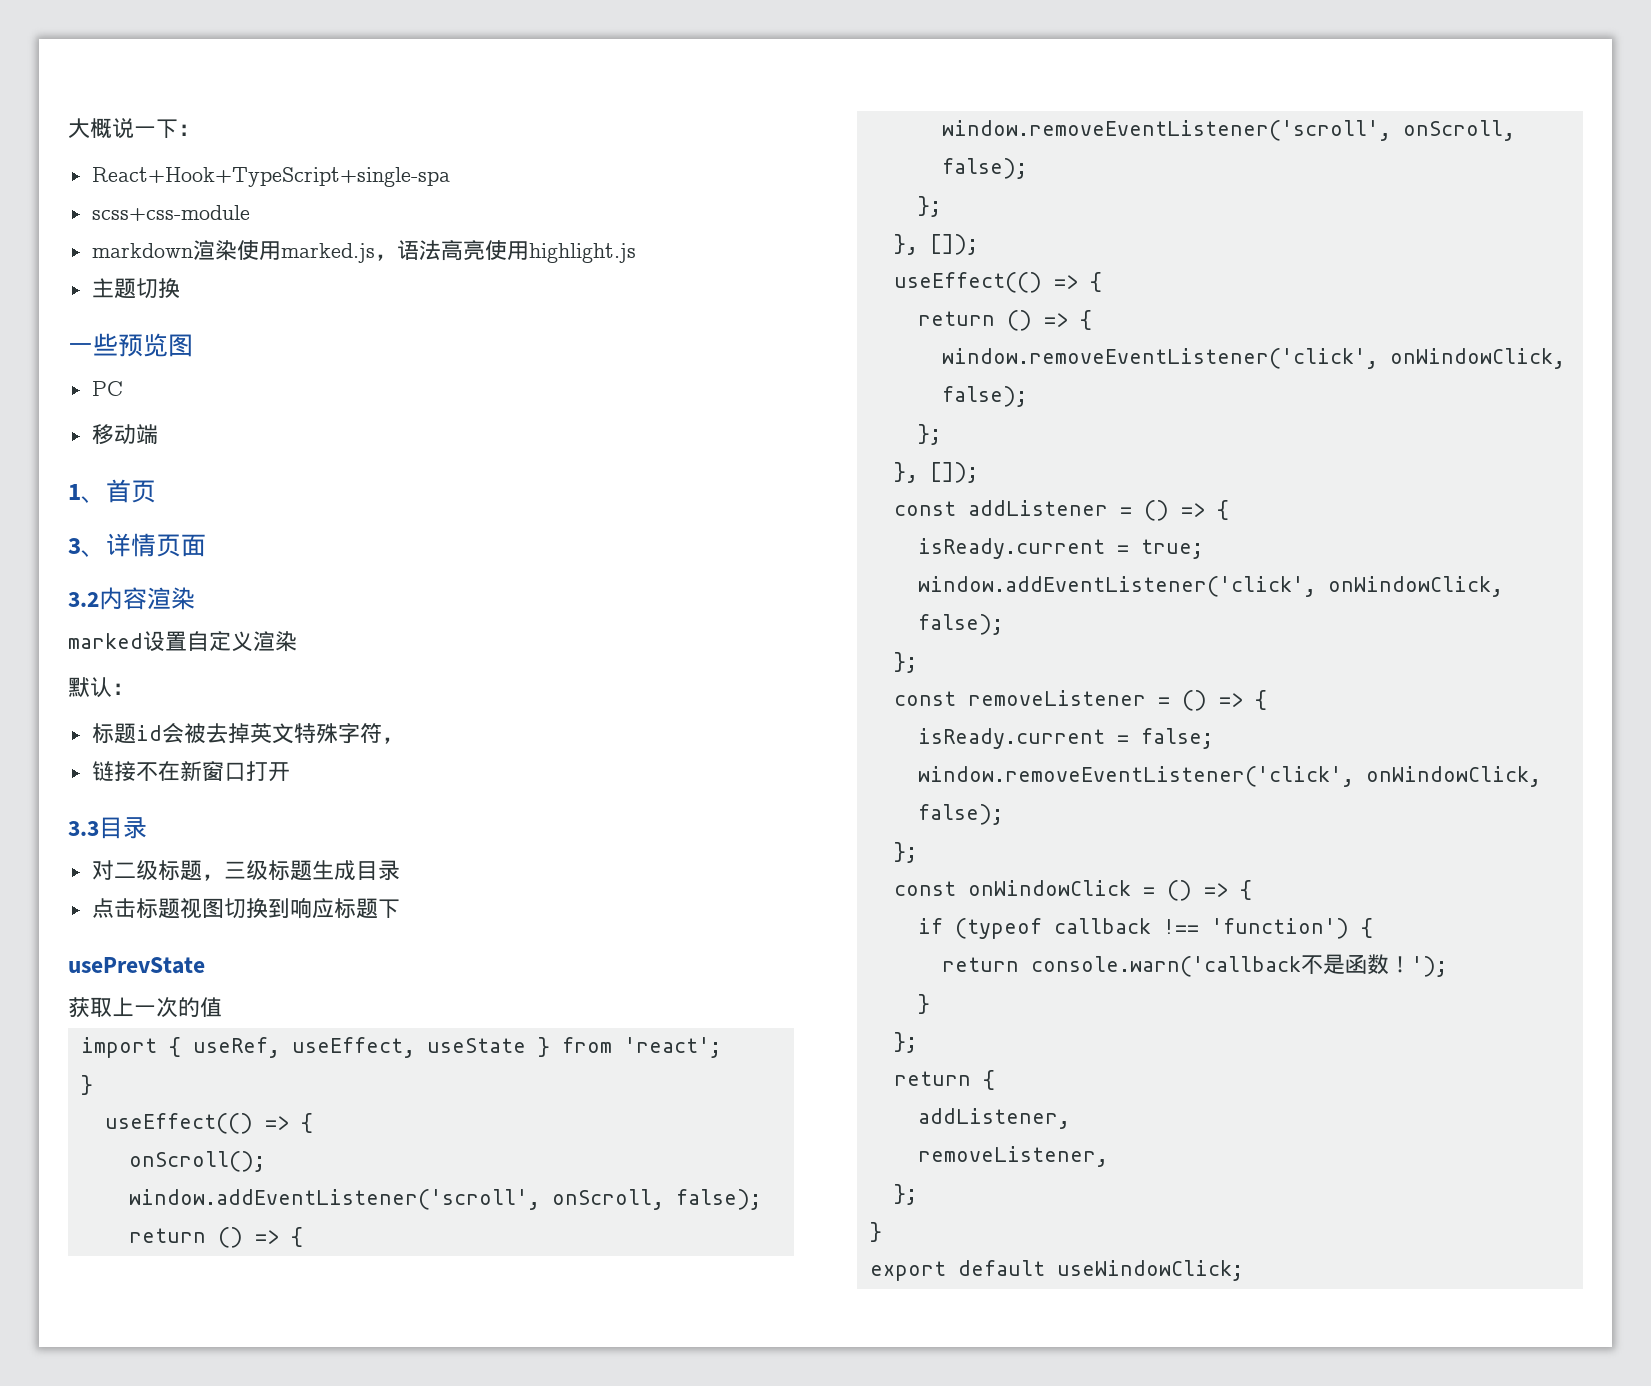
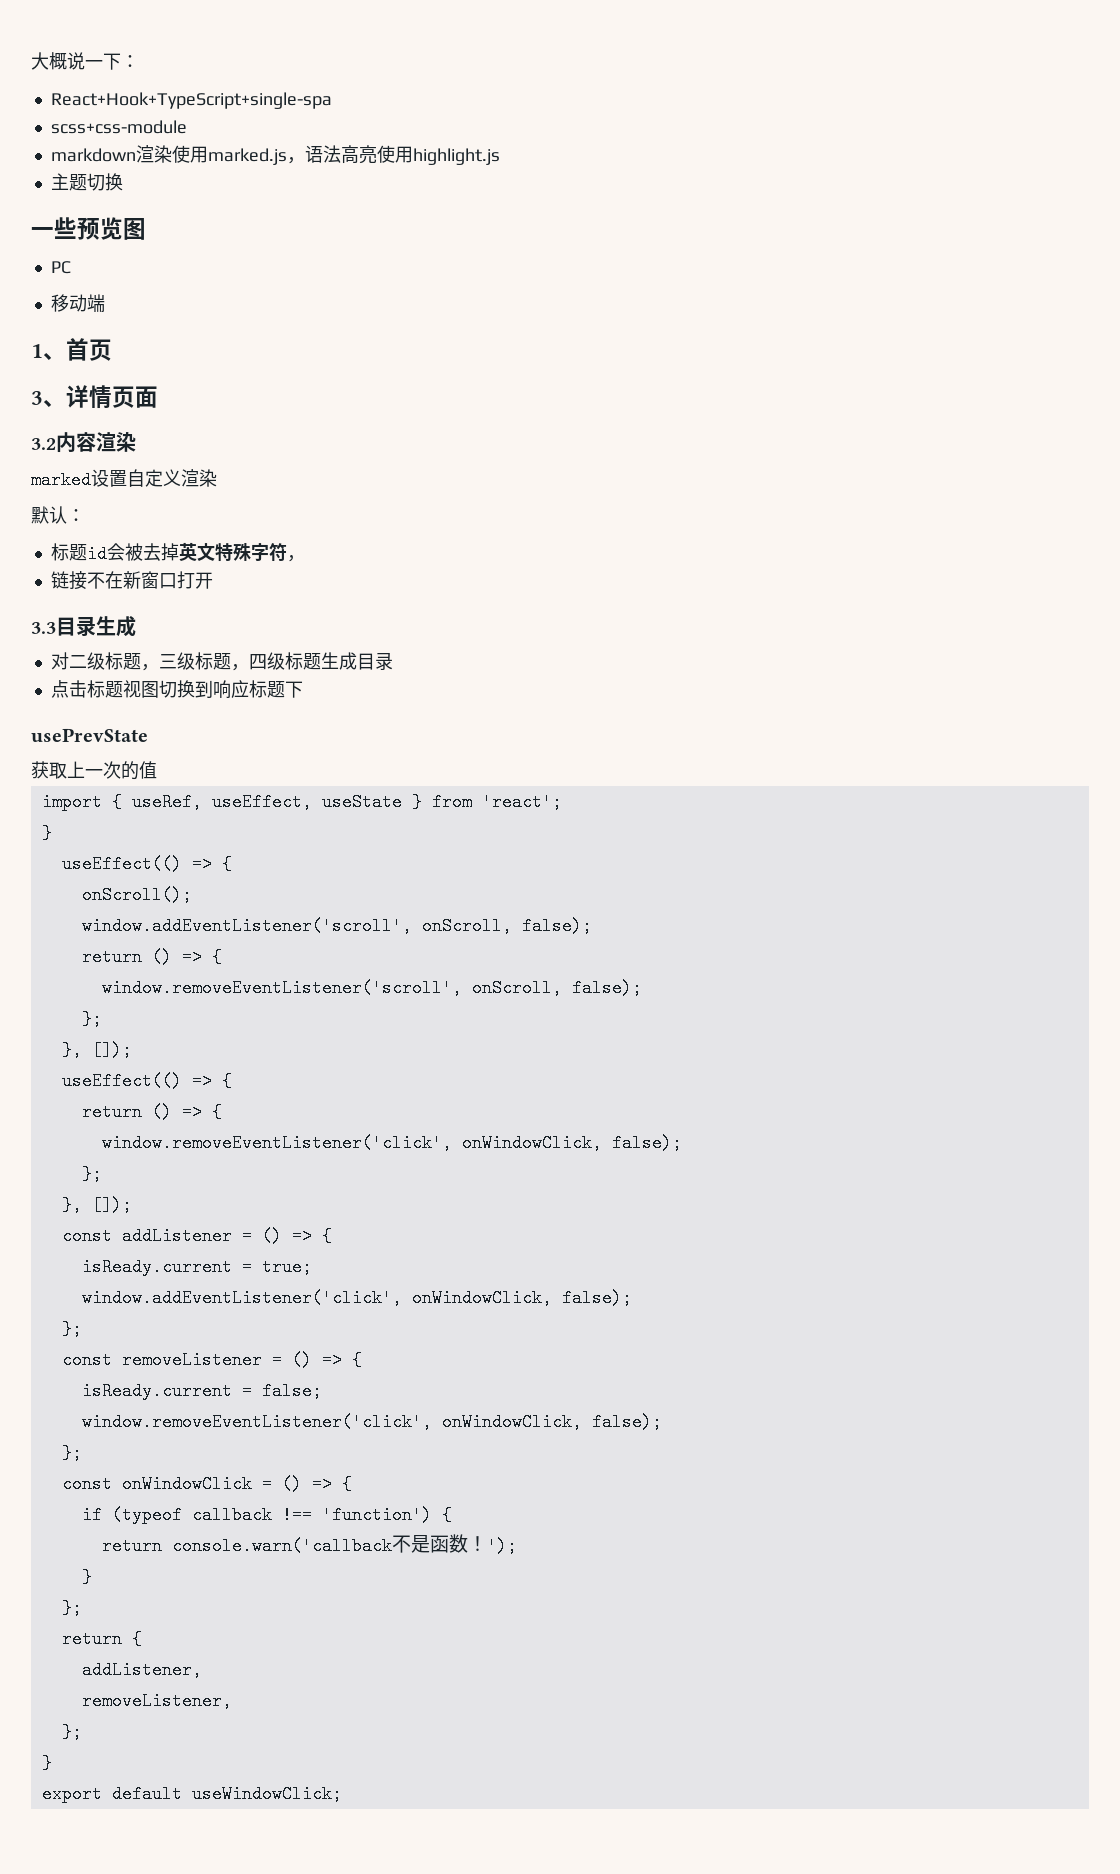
(147, 828) none -> [96,615,136,637] 生成
(312, 870) none -> [230,652,321,671] ，四级标题

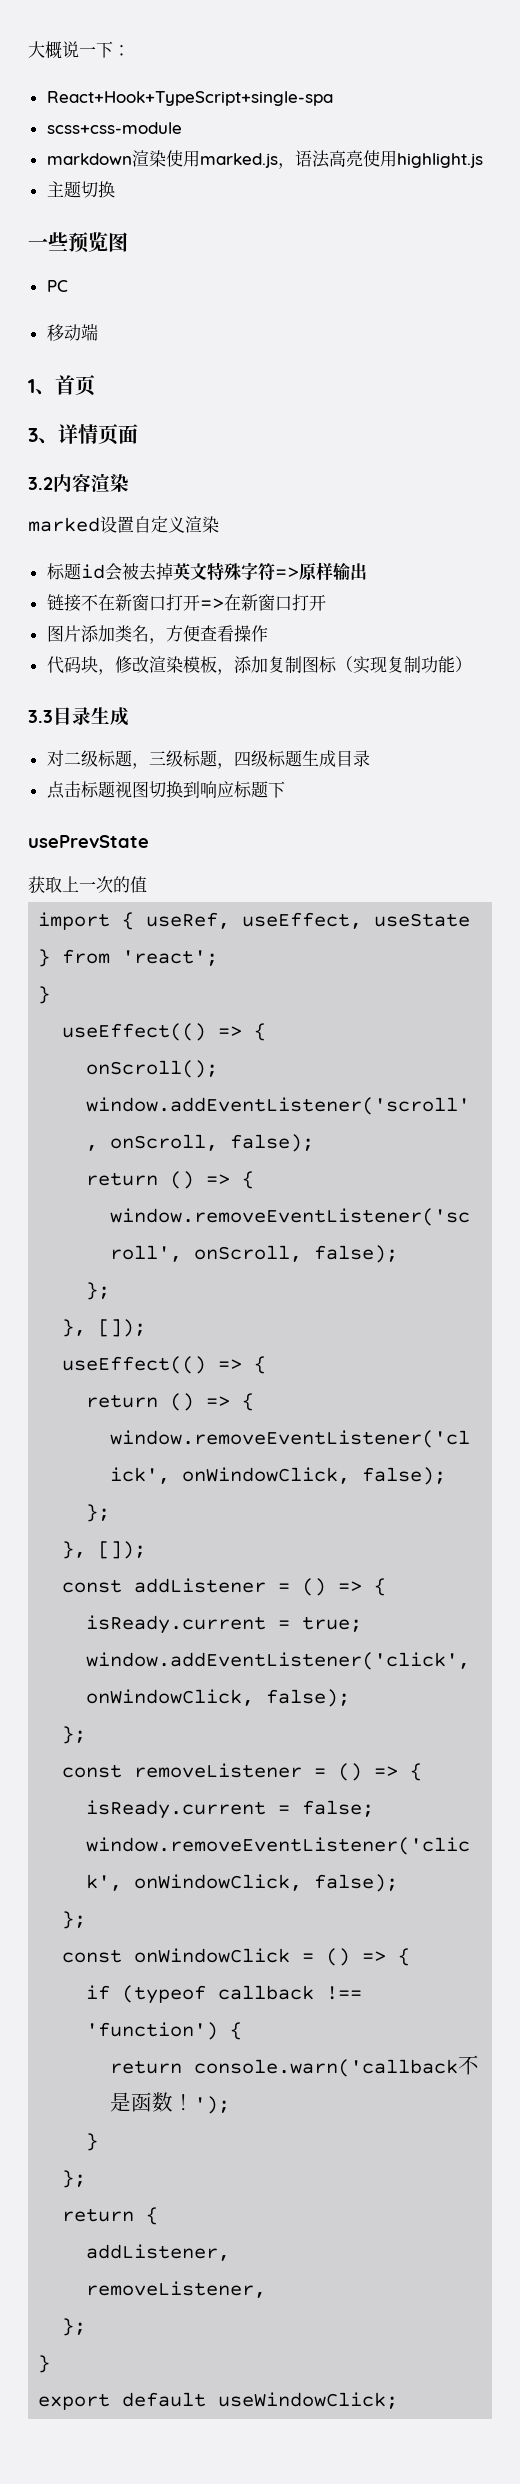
[31,506,85,524] // 默认： -> (219, 524) none
[286,555,305,562] ， -> [274,562,367,581] =>原样输出
(213, 580) none -> [199,594,326,611] [46,625,268,644] [46,656,472,675] =>在新窗口打开 // 图片添加类名，方便查看操作 // 代码块，修改渲染模板，添加复制图标（实现复制功能）

